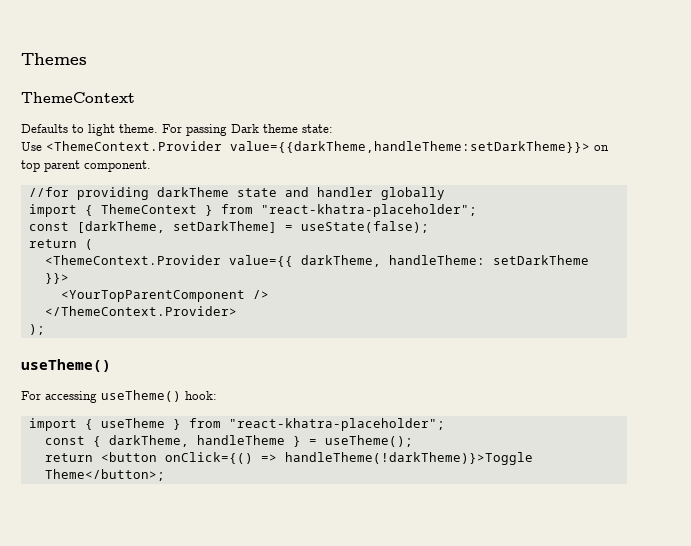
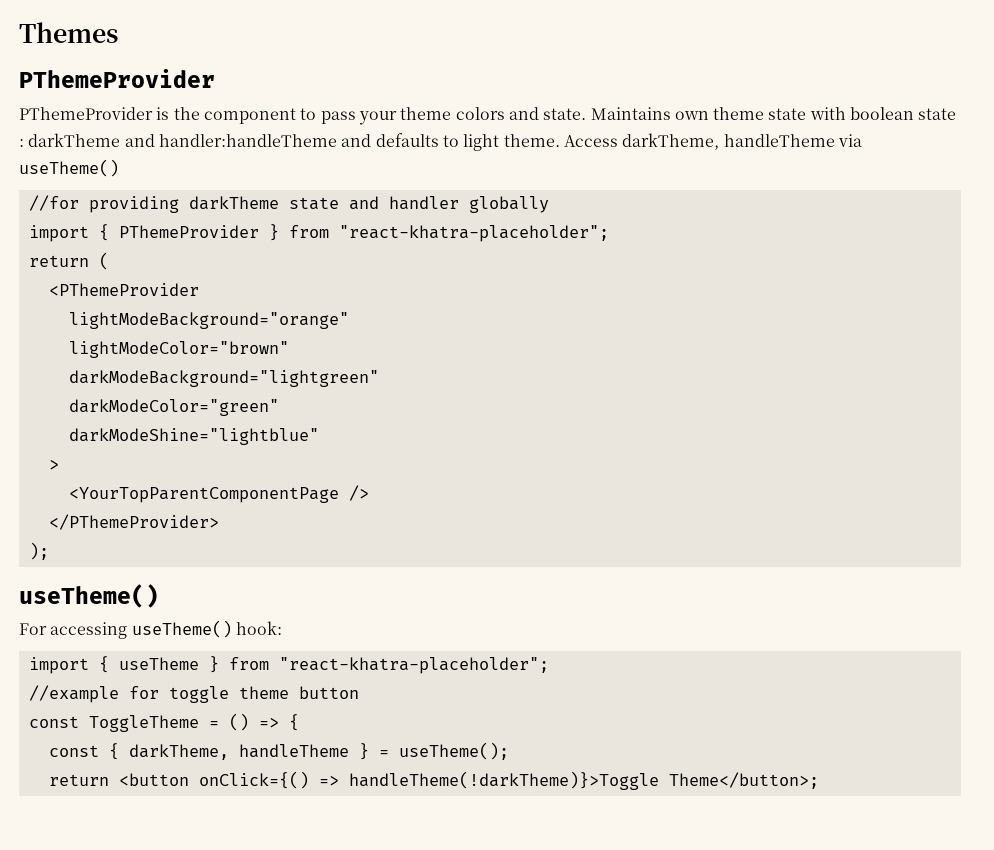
[21,92,135,103] [21,124,333,136] [21,141,609,153] [21,160,151,172] ThemeContext // Defaults to light theme. For passing Dark theme state: // Use <ThemeContext.Provider value={{darkTheme,handleTheme:setDarkTheme}}> on top parent component. -> [19,69,215,88] [19,107,957,125] [19,133,862,151] [19,159,119,177] PThemeProvider // PThemeProvider is the component to pass your theme colors and state. Maintains own theme state with boolean state : darkTheme and handler:handleTheme and defaults to light theme. Access darkTheme, handleTheme via useTheme()
[100,204,477,217] [28,221,429,233] [28,239,93,250] [44,255,589,267] [44,273,69,284] [60,290,245,302] ThemeContext } from "react-khatra-placeholder"; // const [darkTheme, setDarkTheme] = useState(false); // return ( // <ThemeContext.Provider value={{ darkTheme, handleTheme: setDarkTheme }}> // <YourTopParentComponent -> [118,224,609,242] [28,252,109,270] [48,283,199,296] [68,312,349,329] [68,341,289,358] [68,370,379,387] [68,399,279,416] [68,428,319,445] [48,459,59,470] [68,487,339,503] PThemeProvider } from "react-khatra-placeholder"; // return ( // <PThemeProvider // lightModeBackground="orange" // lightModeColor="brown" // darkModeBackground="lightgreen" // darkModeColor="green" // darkModeShine="lightblue" // > // <YourTopParentComponentPage
[44,306,237,316] </ThemeContext.Provider> -> [48,514,219,530] </PThemeProvider>
(445, 424) none -> [28,685,359,703] [28,713,299,732] // //example for toggle theme button // const ToggleTheme = () => {

